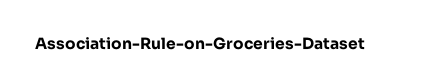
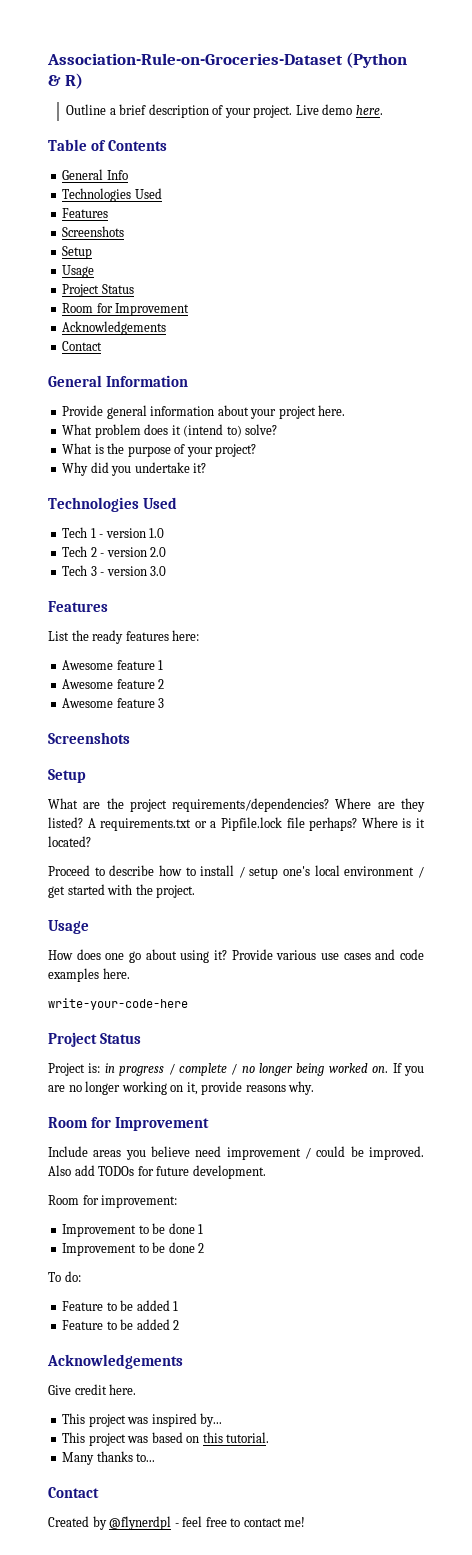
(365, 43) none -> [346,52,408,68] [48,73,84,89] [66,104,383,118] [48,139,168,151] [62,169,128,180] [62,188,162,202] [62,208,109,218] [62,226,125,237] [62,246,93,259] [62,265,95,278] [62,284,134,297] [62,303,190,316] [62,321,167,335] [62,341,103,351] [48,375,189,387] [62,405,346,419] [62,424,278,438] [62,443,257,457] [62,462,207,476] [48,497,178,512] [62,527,165,538] [62,546,167,557] [62,565,167,576] [48,601,108,612] [48,630,200,644] [62,660,164,670] [62,679,165,689] [62,698,165,708] [48,732,130,744] [48,769,86,783] [48,798,425,812] [48,817,426,831] [48,836,91,847] [48,865,424,879] [48,884,196,898] [48,920,89,934] [48,949,425,963] [48,968,130,982] [48,998,188,1010] [48,1032,142,1047] [48,1063,424,1076] [48,1081,315,1095] [48,1117,210,1131] [48,1146,424,1160] [48,1165,266,1179] [48,1195,178,1208] [62,1223,204,1237] [62,1242,205,1256] [48,1271,81,1282] [62,1300,179,1311] [62,1319,180,1330] [47,1354,183,1369] [48,1384,137,1395] [62,1413,223,1427] [62,1432,270,1446] [62,1451,156,1465] [48,1487,99,1498] [48,1516,306,1530] (Python & R) // Outline a brief description of your project. Live demo here. // Table of Contents // General Info // Technologies Used // Features // Screenshots // Setup // Usage // Project Status // Room for Improvement // Acknowledgements // Contact // General Information // Provide general information about your project here. // What problem does it (intend to) solve? // What is the purpose of your project? // Why did you undertake it? // Technologies Used // Tech 1 - version 1.0 // Tech 2 - version 2.0 // Tech 3 - version 3.0 // Features // List the ready features here: // Awesome feature 1 // Awesome feature 2 // Awesome feature 3 // Screenshots // Setup // What are the project requirements/dependencies? Where are they listed? A requirements.txt or a Pipfile.lock file perhaps? Where is it located? // Proceed to describe how to install / setup one's local environment / get started with the project. // Usage // How does one go about using it? Provide various use cases and code examples here. // write-your-code-here // Project Status // Project is: in progress / complete / no longer being worked on. If you are no longer working on it, provide reasons why. // Room for Improvement // Include areas you believe need improvement / could be improved. Also add TODOs for future development. // Room for improvement: // Improvement to be done 1 // Improvement to be done 2 // To do: // Feature to be added 1 // Feature to be added 2 // Acknowledgements // Give credit here. // This project was inspired by... // This project was based on this tutorial. // Many thanks to... // Contact // Created by @flynerdpl - feel free to contact me!

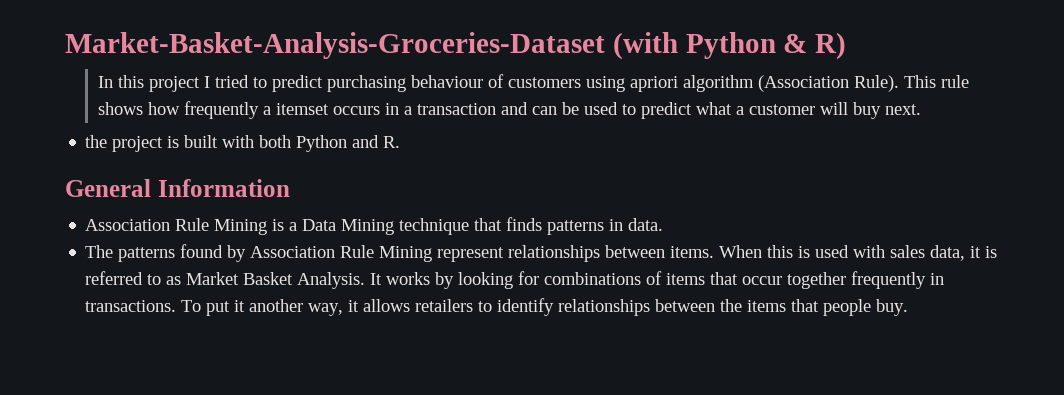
[47,52,408,68] Association-Rule-on-Groceries-Dataset (Python -> [65,32,776,60] Market-Basket-Analysis-Groceries-Dataset (with Python
[66,104,383,118] [48,139,168,151] [62,169,128,180] [62,188,162,202] [62,208,109,218] [62,226,125,237] [62,246,93,259] [62,265,95,278] [62,284,134,297] [62,303,190,316] [62,321,167,335] [62,341,103,351] [48,375,189,387] [62,405,346,419] [62,424,278,438] [62,443,257,457] [62,462,207,476] [48,497,178,512] [62,527,165,538] [62,546,167,557] [62,565,167,576] [48,601,108,612] [48,630,200,644] [62,660,164,670] [62,679,165,689] [62,698,165,708] [48,732,130,744] [48,769,86,783] [48,798,425,812] [48,817,426,831] [48,836,91,847] [48,865,424,879] [48,884,196,898] [48,920,89,934] [48,949,425,963] [48,968,130,982] [48,998,188,1010] [48,1032,142,1047] [48,1063,424,1076] [48,1081,315,1095] [48,1117,210,1131] [48,1146,424,1160] [48,1165,266,1179] [48,1195,178,1208] [62,1223,204,1237] [62,1242,205,1256] [48,1271,81,1282] [62,1300,179,1311] [62,1319,180,1330] [47,1354,183,1369] [48,1384,137,1395] [62,1413,223,1427] [62,1432,270,1446] [62,1451,156,1465] [48,1487,99,1498] [48,1516,306,1530] Outline a brief description of your project. Live demo here. // Table of Contents // General Info // Technologies Used // Features // Screenshots // Setup // Usage // Project Status // Room for Improvement // Acknowledgements // Contact // General Information // Provide general information about your project here. // What problem does it (intend to) solve? // What is the purpose of your project? // Why did you undertake it? // Technologies Used // Tech 1 - version 1.0 // Tech 2 - version 2.0 // Tech 3 - version 3.0 // Features // List the ready features here: // Awesome feature 1 // Awesome feature 2 // Awesome feature 3 // Screenshots // Setup // What are the project requirements/dependencies? Where are they listed? A requirements.txt or a Pipfile.lock file perhaps? Where is it located? // Proceed to describe how to install / setup one's local environment / get started with the project. // Usage // How does one go about using it? Provide various use cases and code examples here. // write-your-code-here // Project Status // Project is: in progress / complete / no longer being worked on. If you are no longer working on it, provide reasons why. // Room for Improvement // Include areas you believe need improvement / could be improved. Also add TODOs for future development. // Room for improvement: // Improvement to be done 1 // Improvement to be done 2 // To do: // Feature to be added 1 // Feature to be added 2 // Acknowledgements // Give credit here. // This project was inspired by... // This project was based on this tutorial. // Many thanks to... // Contact // Created by @flynerdpl - feel free to contact me! -> [98,74,970,92] [98,101,922,119] [85,135,401,152] [65,179,290,197] [85,217,664,235] [85,244,998,262] [85,271,945,289] [85,298,909,316] In this project I tried to predict purchasing behaviour of customers using apriori algorithm (Association Rule). This rule shows how frequently a itemset occurs in a transaction and can be used to predict what a customer will buy next. // the project is built with both Python and R. // General Information // Association Rule Mining is a Data Mining technique that finds patterns in data. // The patterns found by Association Rule Mining represent relationships between items. When this is used with sales data, it is referred to as Market Basket Analysis. It works by looking for combinations of items that occur together frequently in transactions. To put it another way, it allows retailers to identify relationships between the items that people buy.

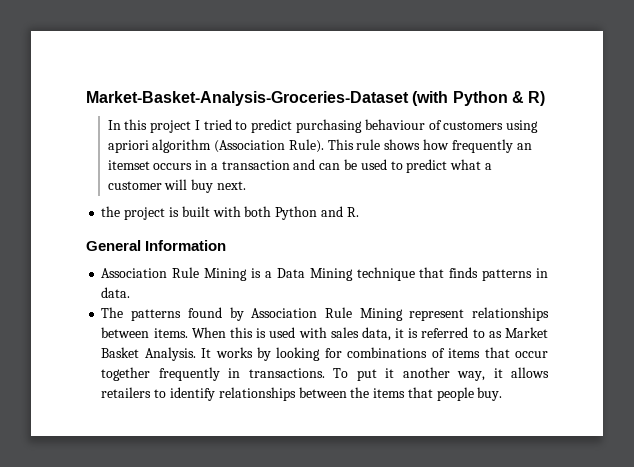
[263,106,272,115] a -> [516,143,532,150] an

